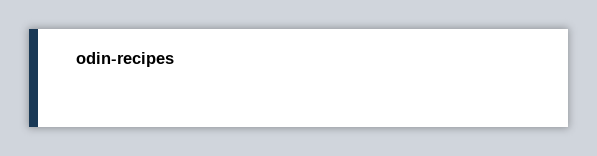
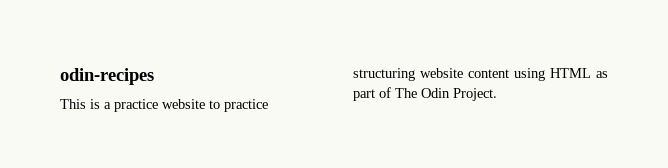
(174, 59) none -> [60,99,268,112] [353,68,608,81] [353,87,497,101] // This is a practice website to practice structuring website content using HTML as part of The Odin Project.

